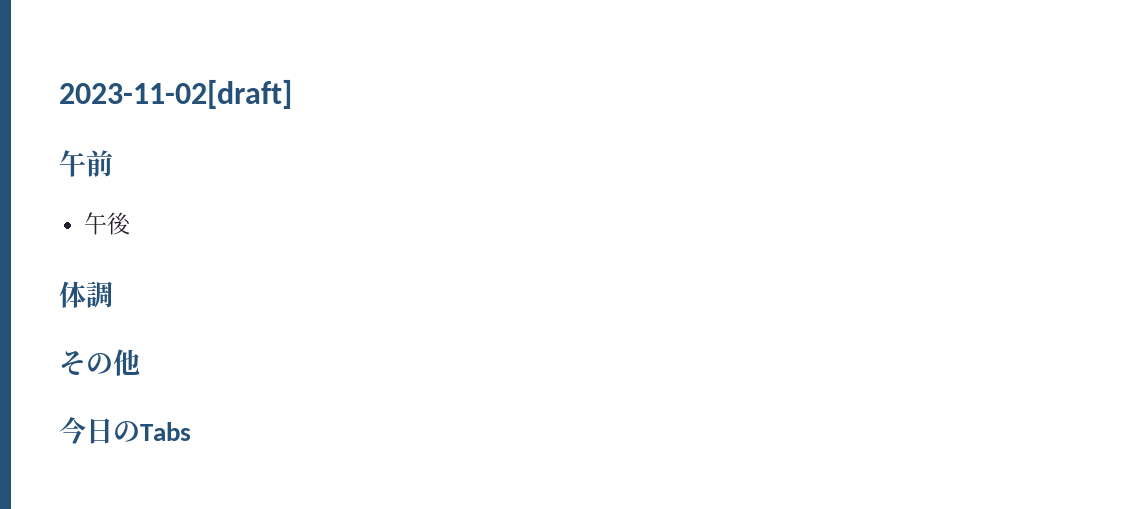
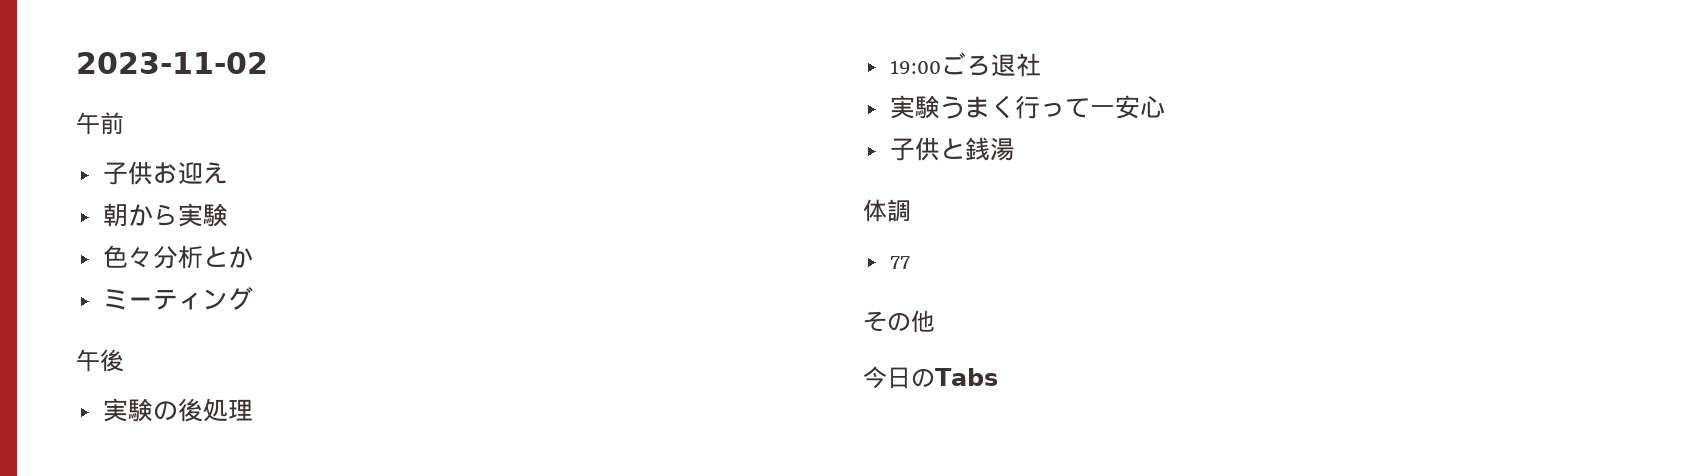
[59,79,292,109] 2023-11-02[draft] -> [76,52,268,74] 2023-11-02
[84,212,132,235] 午後 -> [102,161,228,185] [102,203,228,227] [102,245,253,269] [102,287,253,310] [76,349,124,372] [102,398,253,422] [889,52,1041,77] [889,95,1165,119] [889,137,1015,161] 子供お迎え // 朝から実験 // 色々分析とか // ミーティング // 午後 // 実験の後処理 // 19:00ごろ退社 // 実験うまく行って一安心 // 子供と銭湯
(113, 294) none -> [889,256,910,269] // 77

